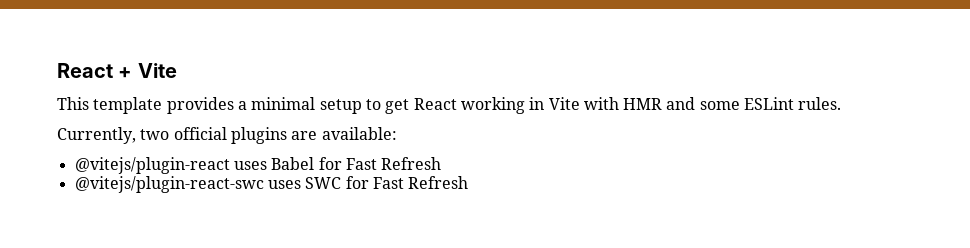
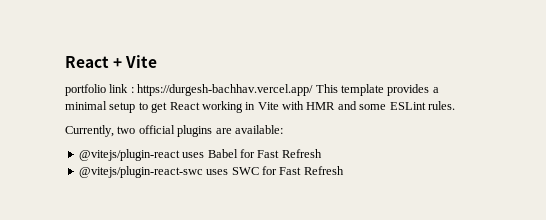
(177, 70) none -> [65,84,314,96] portfolio link : https://durgesh-bachhav.vercel.app/

